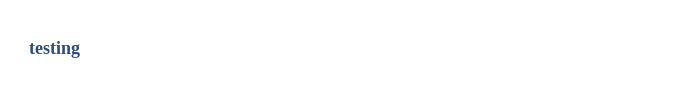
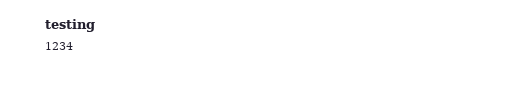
(80, 49) none -> [45,42,73,50] // 1234

